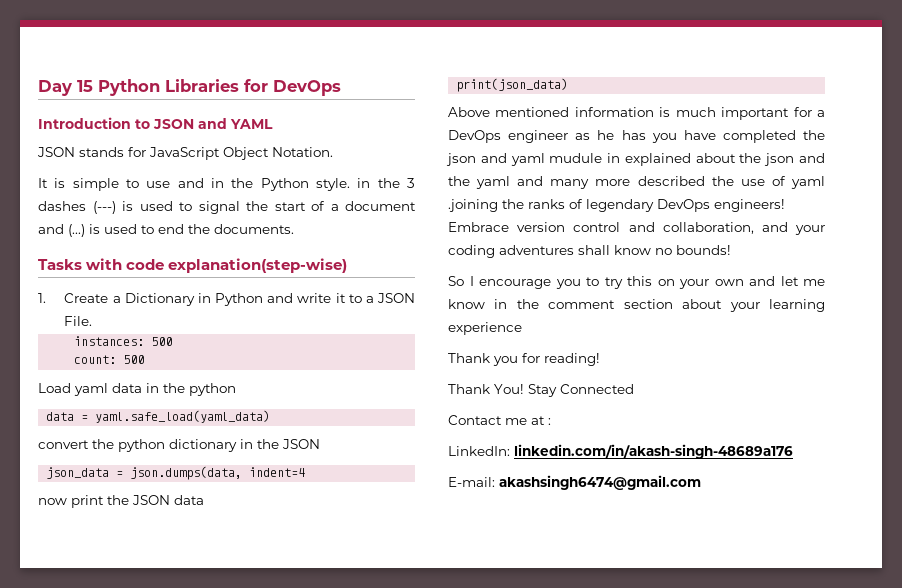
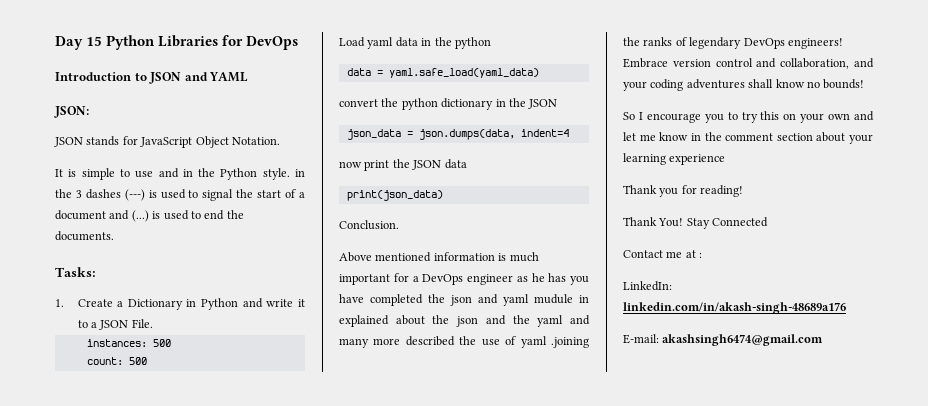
(273, 124) none -> [54,106,89,118] // JSON:
[38,258,348,273] Tasks with code explanation(step-wise) -> [55,267,96,277] Tasks:
(569, 85) none -> [339,220,399,230] // Conclusion.

